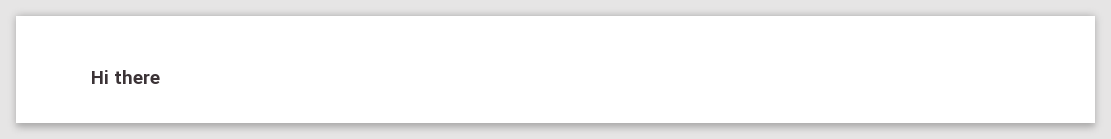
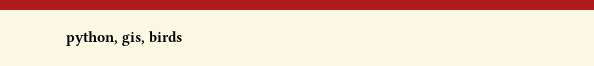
[91,70,160,84] Hi there -> [66,31,183,46] python, gis, birds

